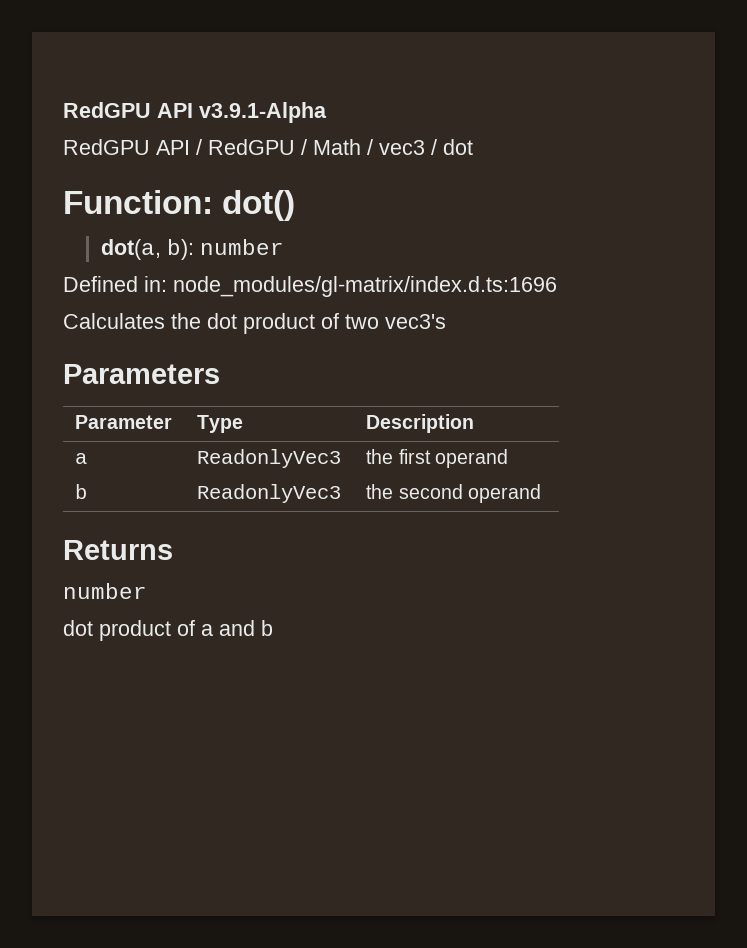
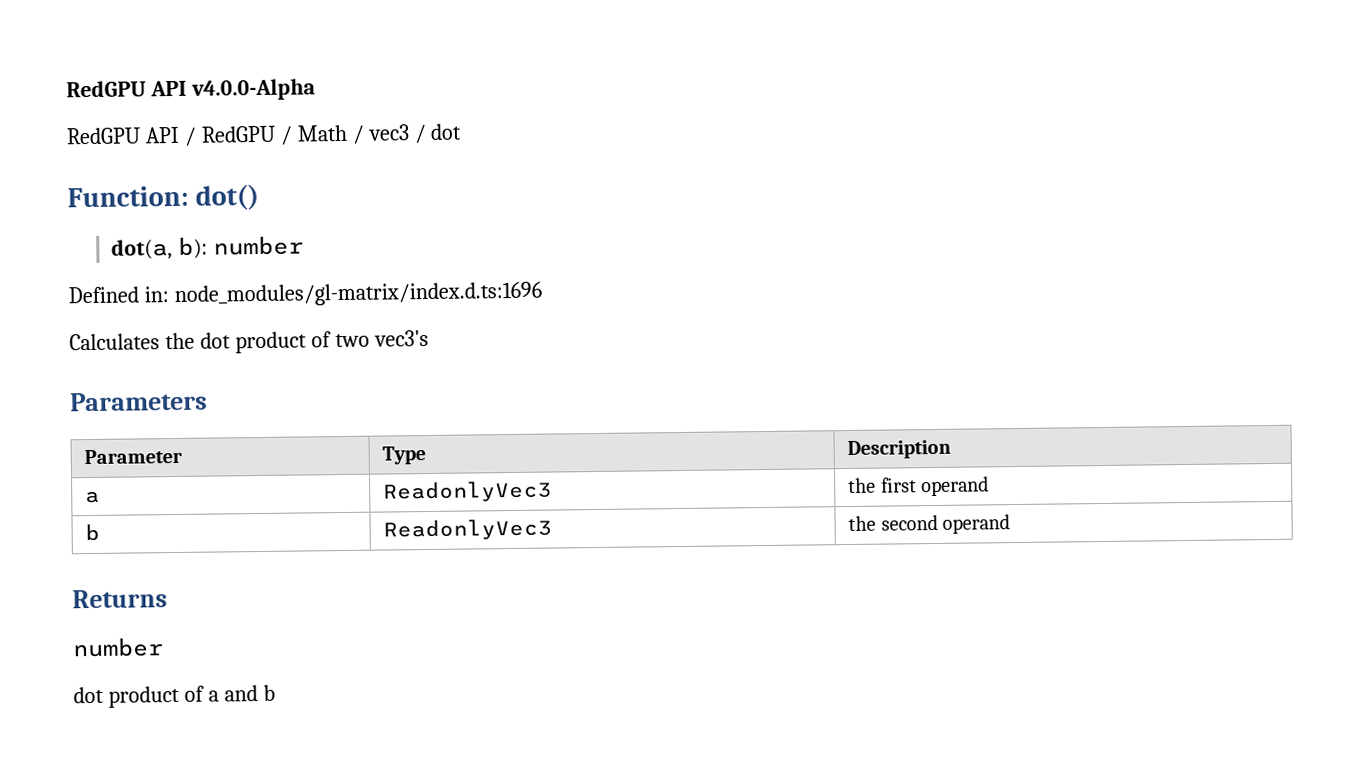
[63,102,327,123] RedGPU API v3.9.1-Alpha -> [66,78,316,101] RedGPU API v4.0.0-Alpha

